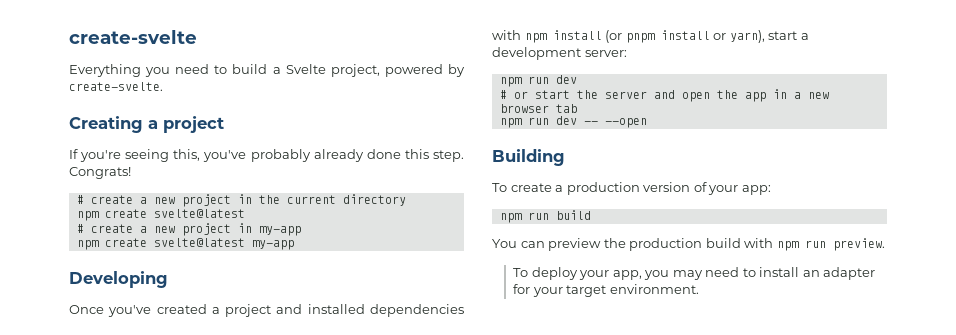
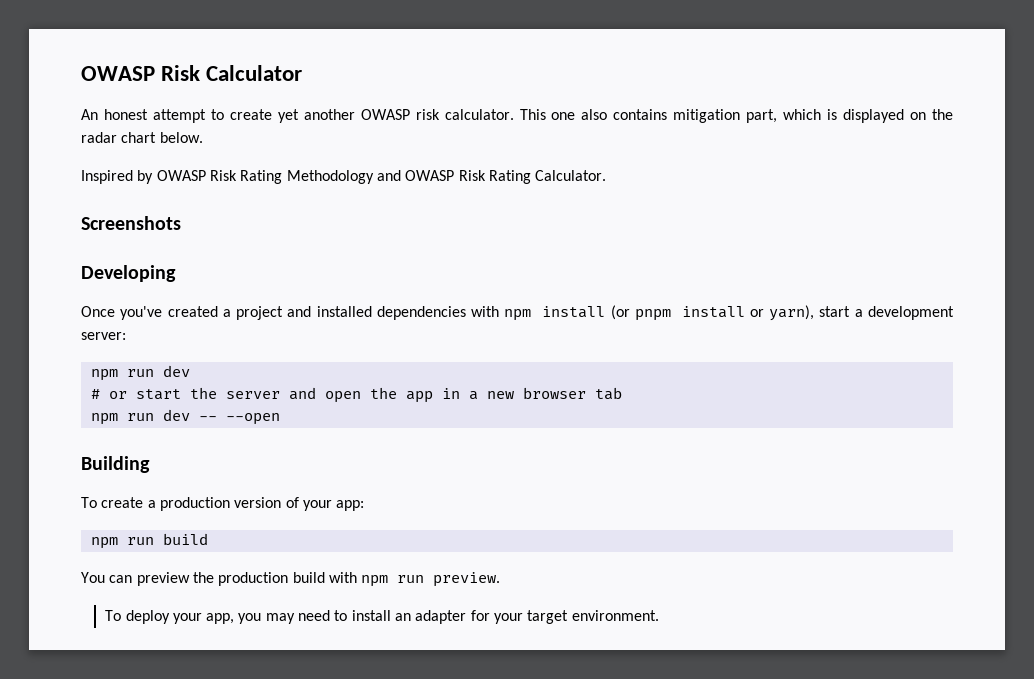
[69,30,197,44] [69,64,465,77] [69,82,163,91] [69,116,224,133] [69,149,464,162] [69,167,131,179] [76,194,406,207] [76,209,245,221] [76,223,301,236] [76,238,294,250] create-svelte // Everything you need to build a Svelte project, powered by create-svelte. // Creating a project // If you're seeing this, you've probably already done this step. Congrats! // # create a new project in the current directory // npm create svelte@latest // # create a new project in my-app // npm create svelte@latest my-app -> [81,65,303,81] [81,109,954,123] [81,132,203,143] [81,170,607,184] [81,216,181,230] OWASP Risk Calculator // An honest attempt to create yet another OWASP risk calculator. This one also contains mitigation part, which is displayed on the radar chart below. // Inspired by OWASP Risk Rating Methodology and OWASP Risk Rating Calculator. // Screenshots

